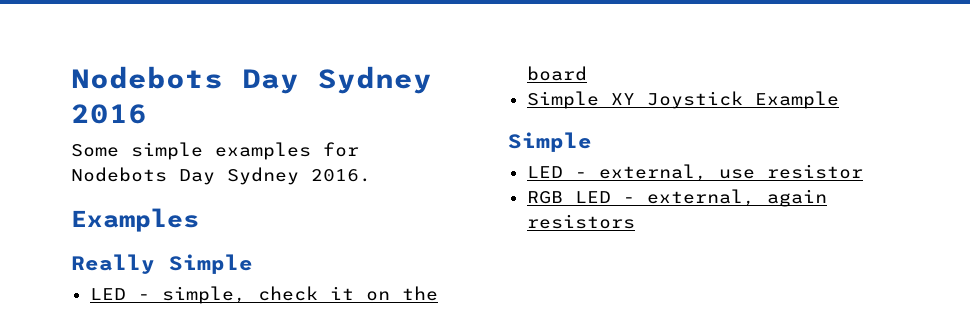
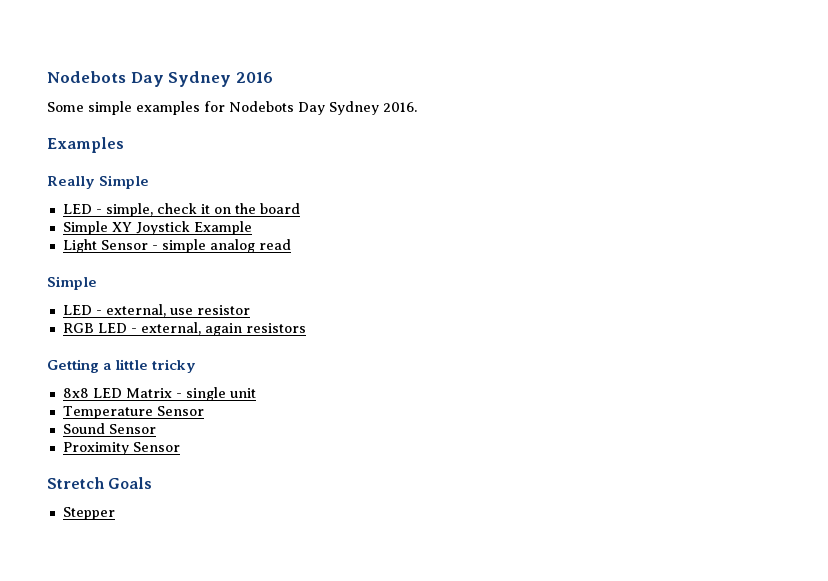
(839, 100) none -> [62,239,291,253] // Light Sensor - simple analog read
(635, 221) none -> [47,359,197,373] [62,387,256,401] [62,406,204,419] [62,423,156,434] [62,442,180,455] [47,477,153,489] [62,507,115,520] // Getting a little tricky // 8x8 LED Matrix - single unit // Temperature Sensor // Sound Sensor // Proximity Sensor // Stretch Goals // Stepper

